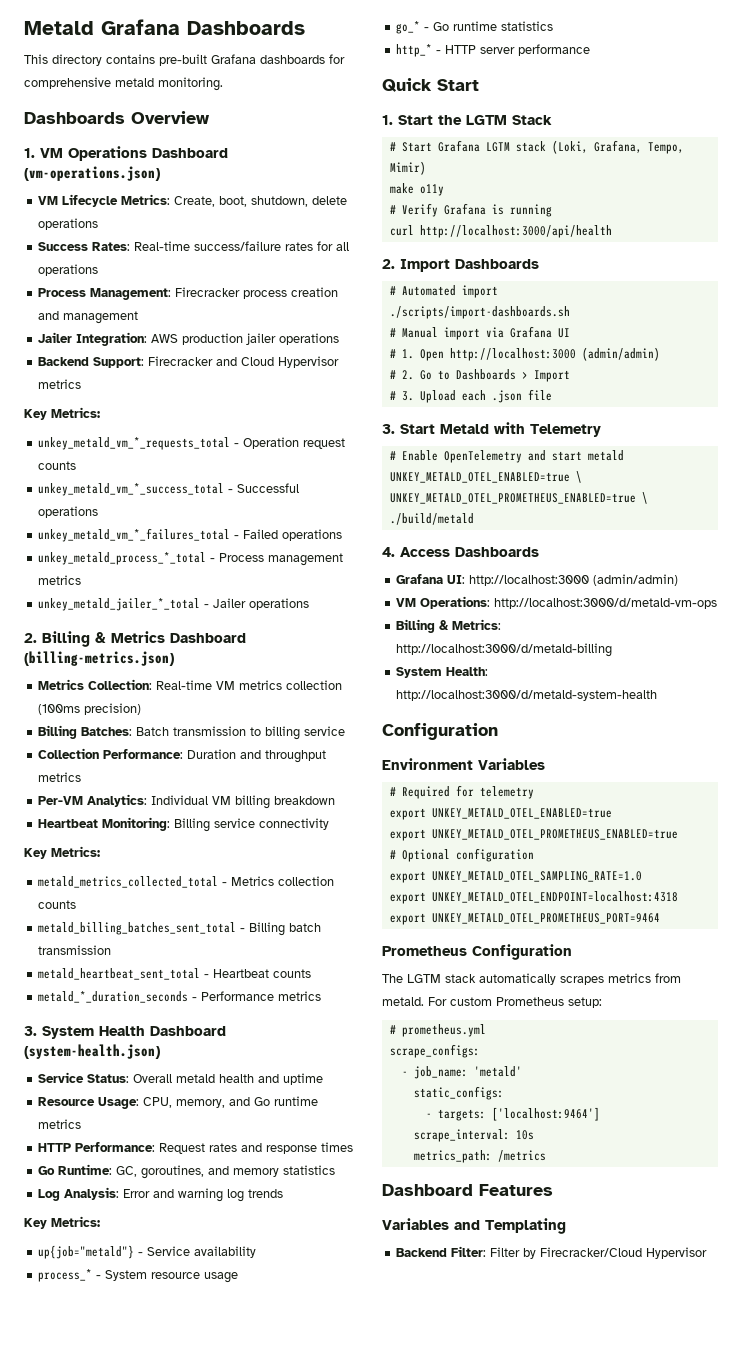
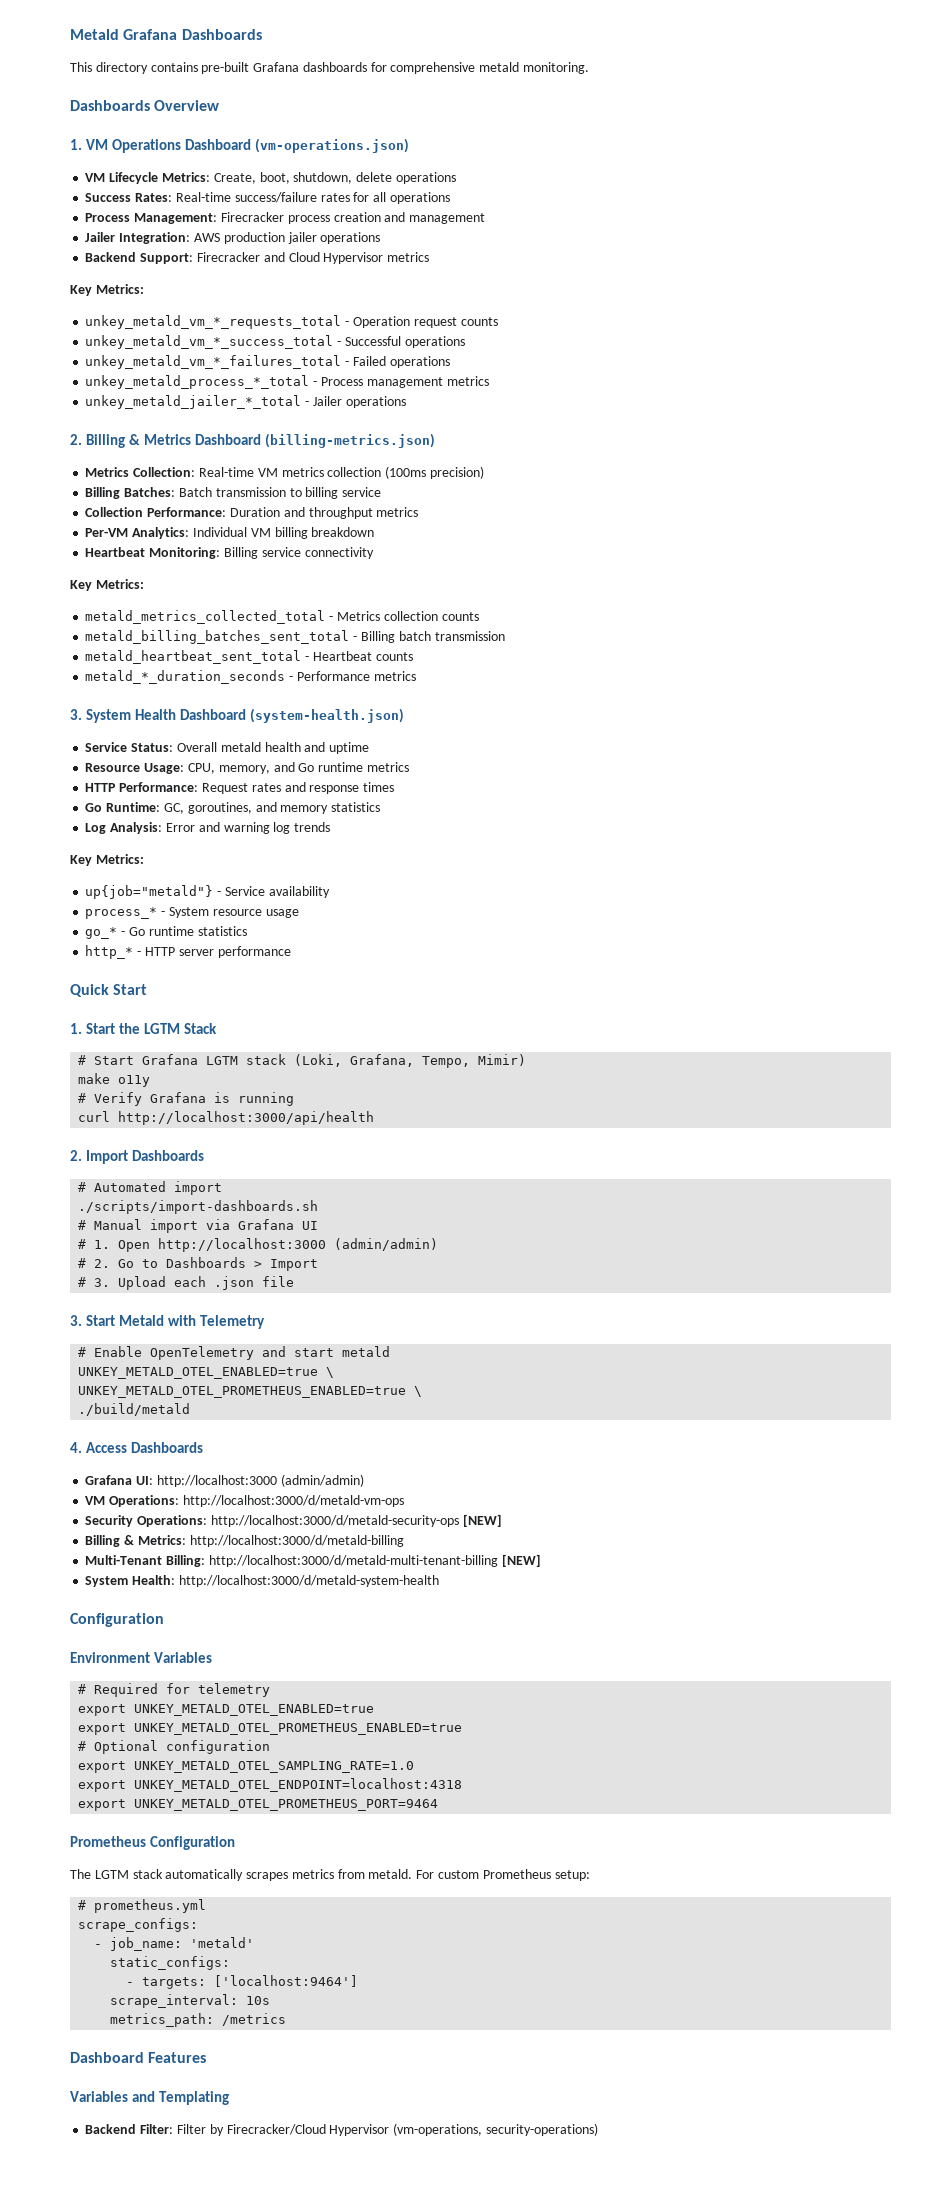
(718, 603) none -> [85,1514,502,1527] // Security Operations: http://localhost:3000/d/metald-security-ops [NEW]
(613, 650) none -> [85,1554,541,1567] // Multi-Tenant Billing: http://localhost:3000/d/metald-multi-tenant-billing [NEW]
(708, 1253) none -> [393,2123,598,2136] (vm-operations, security-operations)

